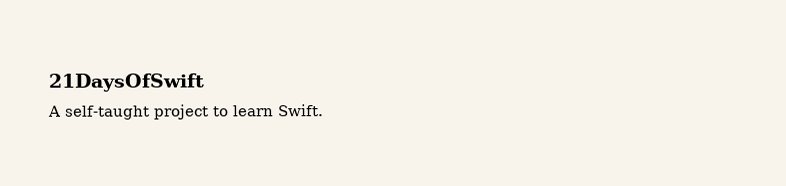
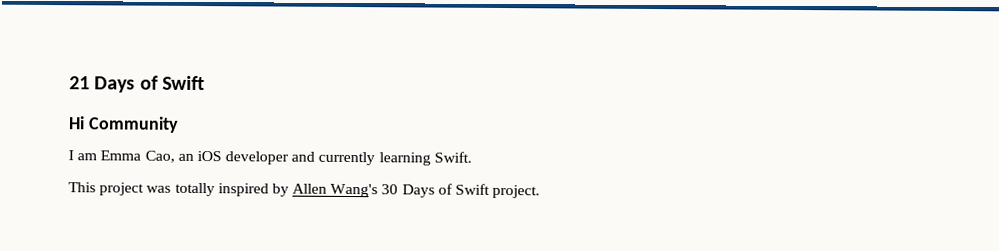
[48,73,204,92] [48,104,324,120] 21DaysOfSwift // A self-taught project to learn Swift. -> [69,75,205,93] [68,116,179,133] [68,150,472,166] [68,182,541,199] 21 Days of Swift // Hi Community // I am Emma Cao, an iOS developer and currently learning Swift. // This project was totally inspired by Allen Wang's 30 Days of Swift project.

